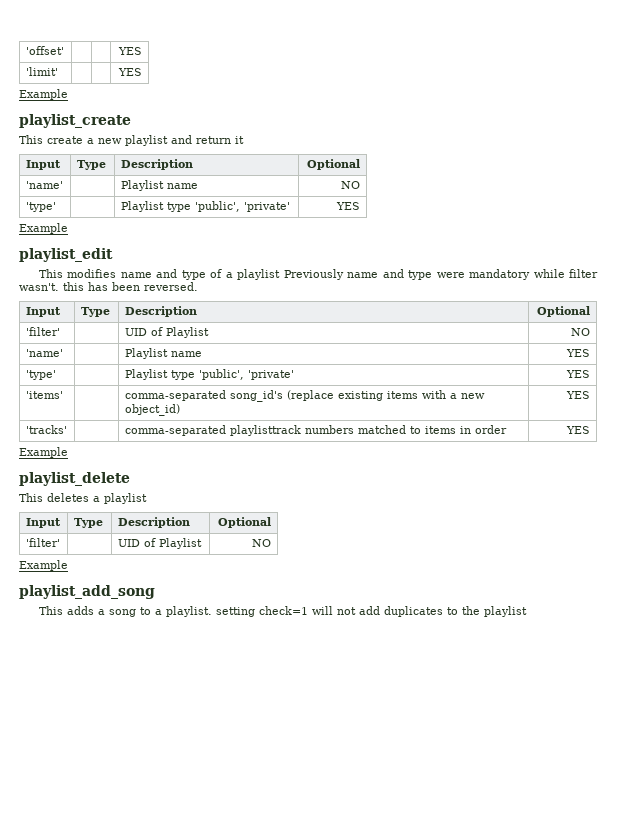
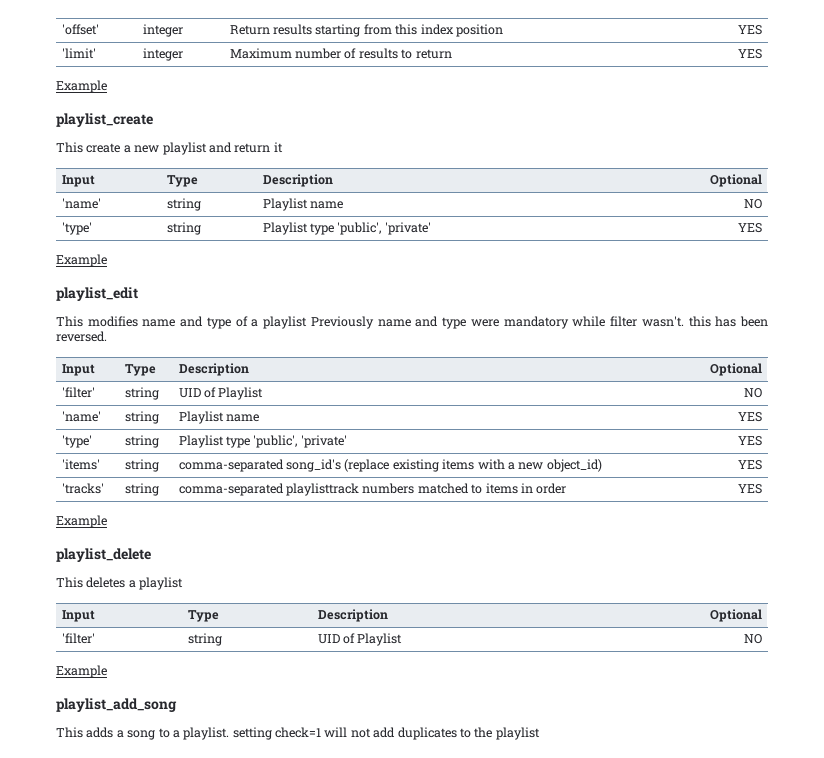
[118,47,143,55] [25,67,58,76] | | YES // 'limit' | | -> [142,24,183,37] [229,24,503,37] [738,25,763,35] [61,48,96,59] [142,48,183,61] [229,48,452,59] integer | Return results starting from this index position | YES // 'limit' | integer | Maximum number of results to return
(63, 185) none -> [166,198,201,211] string
(56, 207) none -> [166,222,201,235] string
(60, 331) none -> [124,387,159,400] string
(63, 353) none -> [124,411,159,424] string
(56, 375) none -> [124,435,159,448] string
(63, 395) none -> [124,459,159,472] string
(67, 429) none -> [124,483,159,496] string
(60, 542) none -> [187,633,222,646] string

